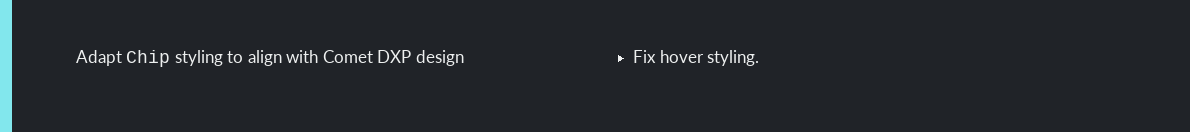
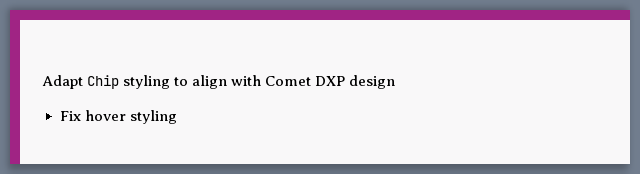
[707,50,760,66] styling. -> [129,110,177,124] styling

